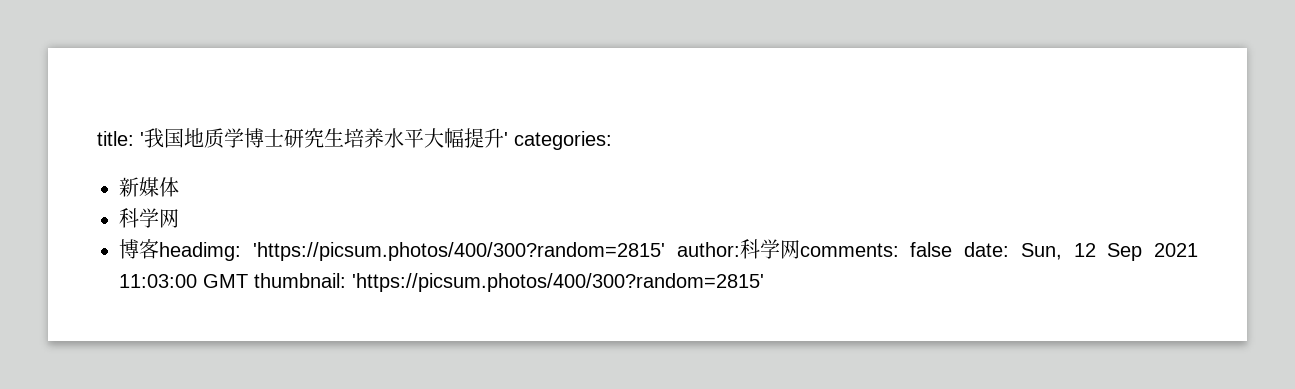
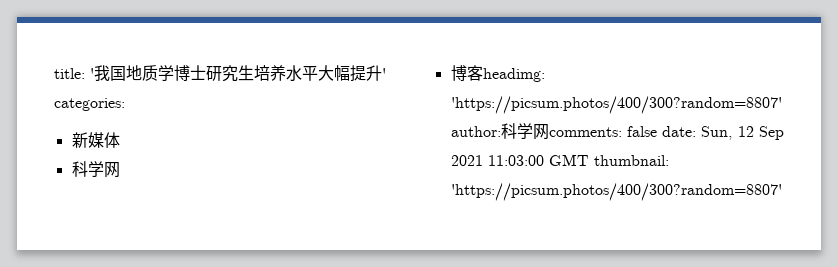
[252,242,665,261] 'https://picsum.photos/400/300?random=2815' -> [450,96,782,114] 'https://picsum.photos/400/300?random=8807'
[352,273,764,292] 'https://picsum.photos/400/300?random=2815' -> [450,183,782,201] 'https://picsum.photos/400/300?random=8807'

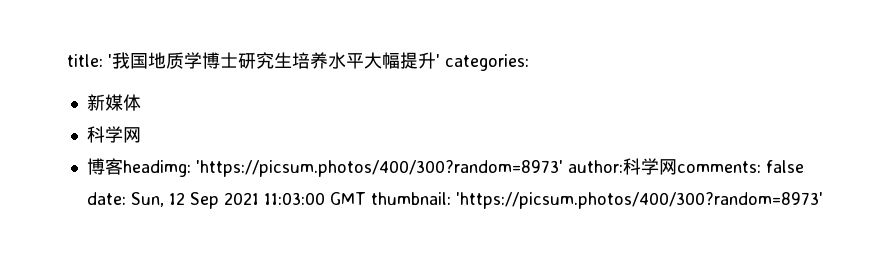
[450,96,782,114] 'https://picsum.photos/400/300?random=8807' -> [195,160,563,177] 'https://picsum.photos/400/300?random=8973'
[450,183,782,201] 'https://picsum.photos/400/300?random=8807' -> [455,192,823,209] 'https://picsum.photos/400/300?random=8973'

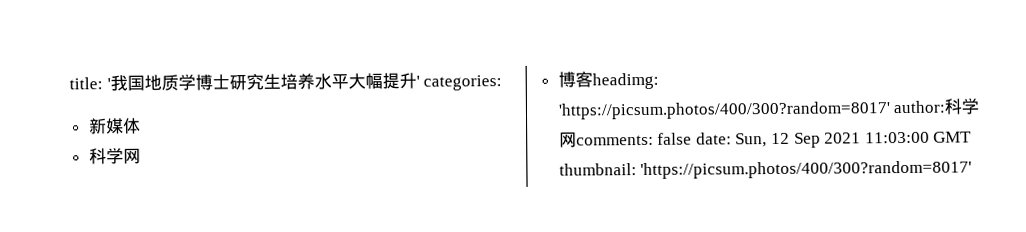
[195,160,563,177] 'https://picsum.photos/400/300?random=8973' -> [557,101,891,120] 'https://picsum.photos/400/300?random=8017'
[455,192,823,209] 'https://picsum.photos/400/300?random=8973' -> [640,160,973,180] 'https://picsum.photos/400/300?random=8017'

